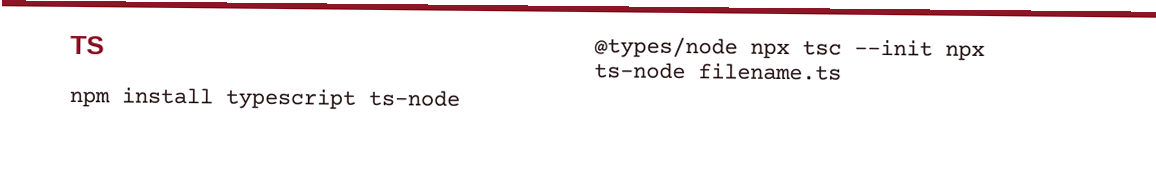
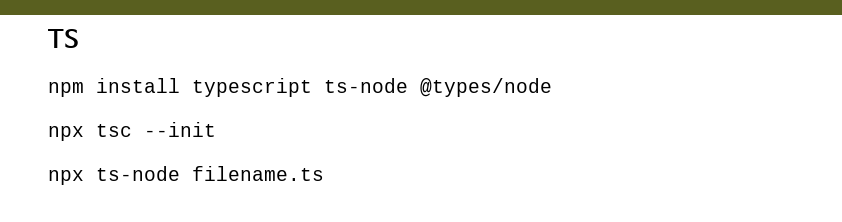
(738, 47) none -> (552, 87) //
(933, 48) none -> (216, 129) //

